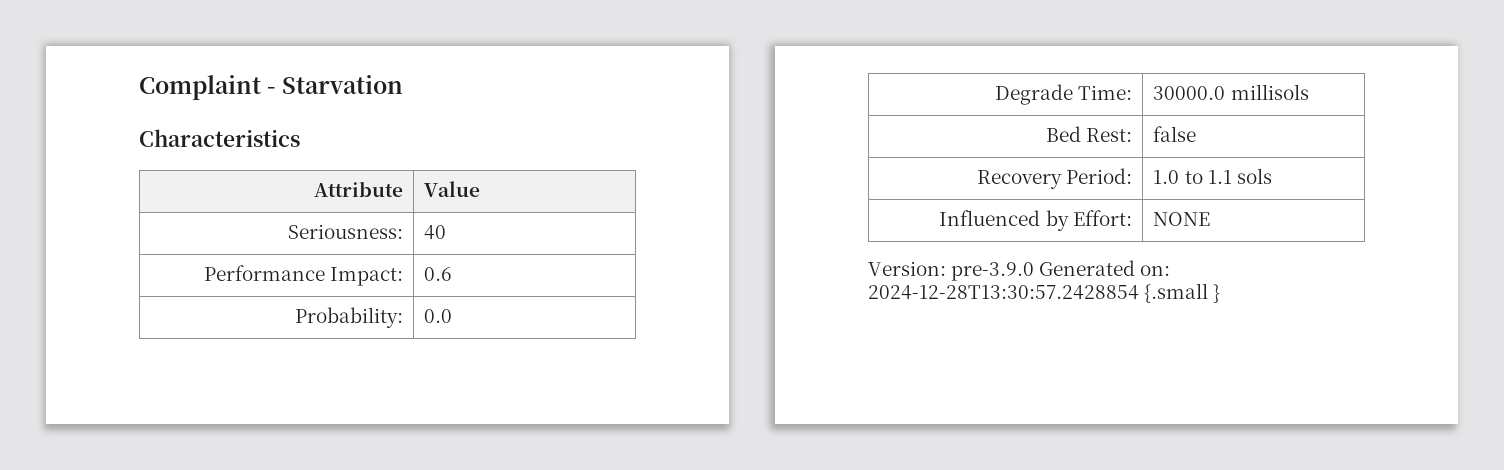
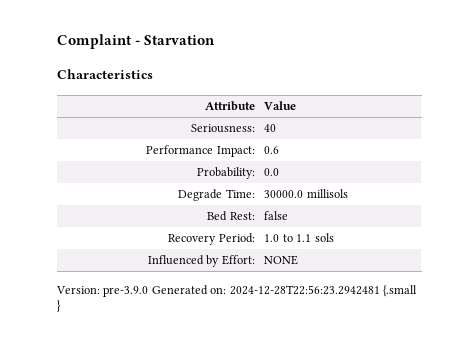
[868,285,1139,300] 2024-12-28T13:30:57.2428854 -> [229,285,380,295] 2024-12-28T22:56:23.2942481

